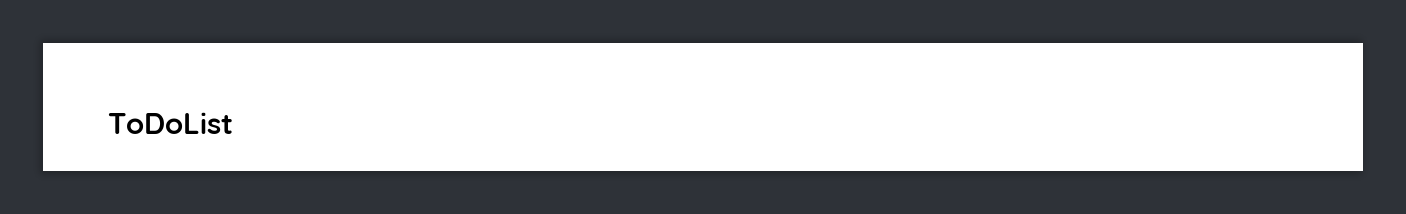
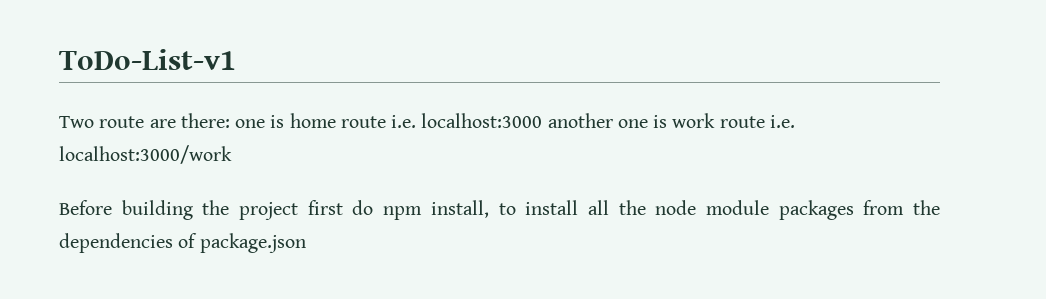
[108,112,233,134] ToDoList -> [59,49,236,70] [59,113,795,128] [59,145,232,164] [59,200,940,220] [59,233,306,253] ToDo-List-v1 // Two route are there: one is home route i.e. localhost:3000 another one is work route i.e. localhost:3000/work // Before building the project first do npm install, to install all the node module packages from the dependencies of package.json

